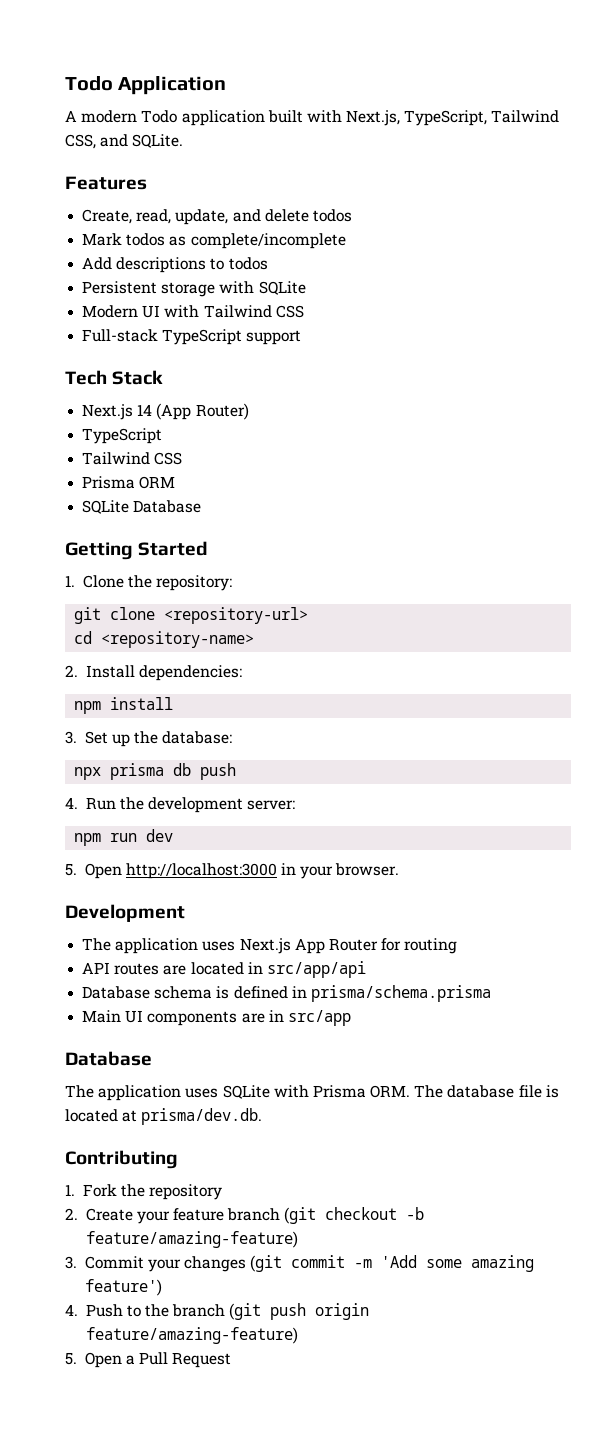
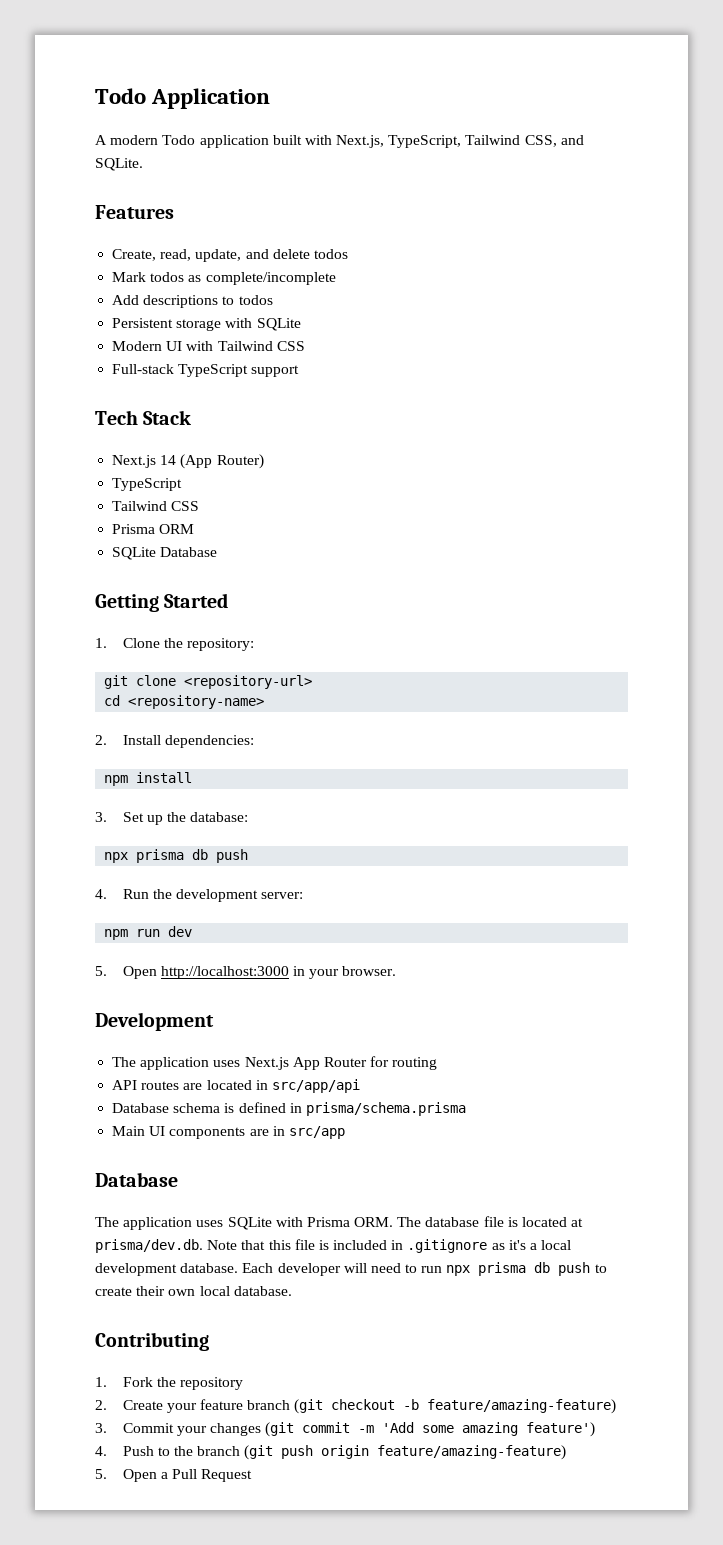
(263, 1116) none -> [207,1239,572,1253] [95,1262,607,1276] [95,1286,292,1296] Note that this file is included in .gitignore as it's a local development database. Each developer will need to run npx prisma db push to create their own local database.

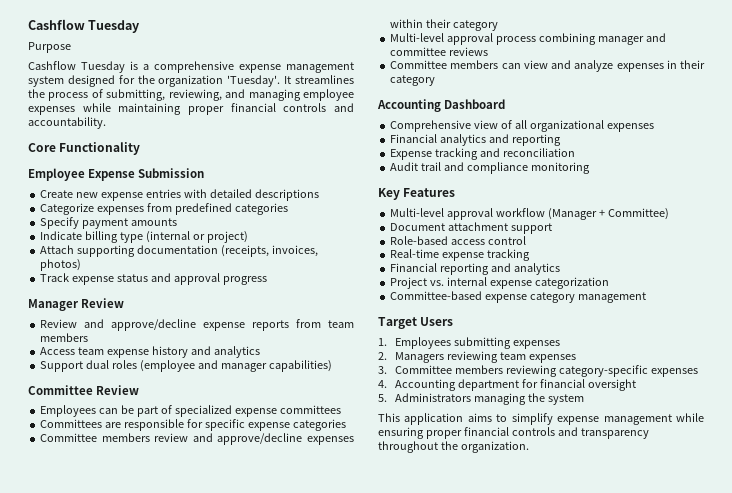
[95,88,271,109] [95,135,584,148] [95,158,143,171] [95,205,174,219] [112,249,348,262] [112,272,336,285] [112,295,273,308] [112,318,301,331] [112,341,305,351] [112,364,300,377] [95,410,192,425] [112,454,264,469] [112,478,183,491] [112,501,200,511] [112,524,195,534] [112,547,218,560] [95,593,229,612] [95,638,255,651] [104,675,313,689] [104,695,265,709] [95,735,254,748] [104,772,193,786] [95,812,249,825] [104,849,249,863] [95,889,304,902] [104,926,193,940] [95,966,397,979] [95,1012,214,1031] [112,1056,438,1070] [112,1079,360,1093] [112,1102,466,1116] [112,1126,345,1139] [95,1172,178,1187] [95,1216,584,1230] [95,1239,572,1253] [95,1262,607,1276] [95,1286,292,1296] [95,1332,209,1351] [95,1377,244,1390] [95,1399,617,1414] [95,1422,596,1437] [95,1445,567,1460] [95,1469,253,1482] Todo Application // A modern Todo application built with Next.js, TypeScript, Tailwind CSS, and SQLite. // Features // Create, read, update, and delete todos // Mark todos as complete/incomplete // Add descriptions to todos // Persistent storage with SQLite // Modern UI with Tailwind CSS // Full-stack TypeScript support // Tech Stack // Next.js 14 (App Router) // TypeScript // Tailwind CSS // Prisma ORM // SQLite Database // Getting Started // 1. Clone the repository: // git clone <repository-url> // cd <repository-name> // 2. Install dependencies: // npm install // 3. Set up the database: // npx prisma db push // 4. Run the development server: // npm run dev // 5. Open http://localhost:3000 in your browser. // Development // The application uses Next.js App Router for routing // API routes are located in src/app/api // Database schema is defined in prisma/schema.prisma // Main UI components are in src/app // Database // The application uses SQLite with Prisma ORM. The database file is located at prisma/dev.db. Note that this file is included in .gitignore as it's a local development database. Each developer will need to run npx prisma db push to create their own local database. // Contributing // 1. Fork the repository // 2. Create your feature branch (git checkout -b feature/amazing-feature) // 3. Commit your changes (git commit -m 'Add some amazing feature') // 4. Push to the branch (git push origin feature/amazing-feature) // 5. Open a Pull Request -> [28,19,140,33] [28,42,71,53] [28,61,354,73] [28,75,354,87] [28,89,354,101] [28,103,354,115] [28,117,106,129] [28,142,141,155] [28,168,205,181] [40,189,319,201] [40,203,288,215] [40,217,178,229] [40,231,248,243] [40,245,318,257] [40,259,82,271] [40,273,267,285] [28,298,125,311] [40,319,354,331] [40,333,89,342] [40,346,260,358] [40,360,332,372] [28,385,140,395] [40,405,341,417] [40,419,346,431] [40,433,354,445] [390,19,499,31] [390,33,666,45] [390,47,489,56] [390,60,705,72] [390,75,436,86] [377,99,506,112] [390,120,654,132] [390,134,562,146] [390,148,576,160] [390,162,590,174] [378,188,456,200] [390,208,669,220] [390,222,553,234] [390,236,527,245] [390,249,531,261] [390,263,561,275] [390,277,609,289] [390,291,647,303] [378,317,454,329] [378,337,560,349] [378,351,576,363] [378,365,698,377] [378,379,636,391] [378,393,584,405] [378,413,704,425] [378,427,649,439] [378,441,529,453] Cashflow Tuesday // Purpose // Cashflow Tuesday is a comprehensive expense management system designed for the organization 'Tuesday'. It streamlines the process of submitting, reviewing, and managing employee expenses while maintaining proper financial controls and accountability. // Core Functionality // Employee Expense Submission // Create new expense entries with detailed descriptions // Categorize expenses from predefined categories // Specify payment amounts // Indicate billing type (internal or project) // Attach supporting documentation (receipts, invoices, photos) // Track expense status and approval progress // Manager Review // Review and approve/decline expense reports from team members // Access team expense history and analytics // Support dual roles (employee and manager capabilities) // Committee Review // Employees can be part of specialized expense committees // Committees are responsible for specific expense categories // Committee members review and approve/decline expenses within their category // Multi-level approval process combining manager and committee reviews // Committee members can view and analyze expenses in their category // Accounting Dashboard // Comprehensive view of all organizational expenses // Financial analytics and reporting // Expense tracking and reconciliation // Audit trail and compliance monitoring // Key Features // Multi-level approval workflow (Manager + Committee) // Document attachment support // Role-based access control // Real-time expense tracking // Financial reporting and analytics // Project vs. internal expense categorization // Committee-based expense category management // Target Users // 1. Employees submitting expenses // 2. Managers reviewing team expenses // 3. Committee members reviewing category-specific expenses // 4. Accounting department for financial oversight // 5. Administrators managing the system // This application aims to simplify expense management while ensuring proper financial controls and transparency throughout the organization.

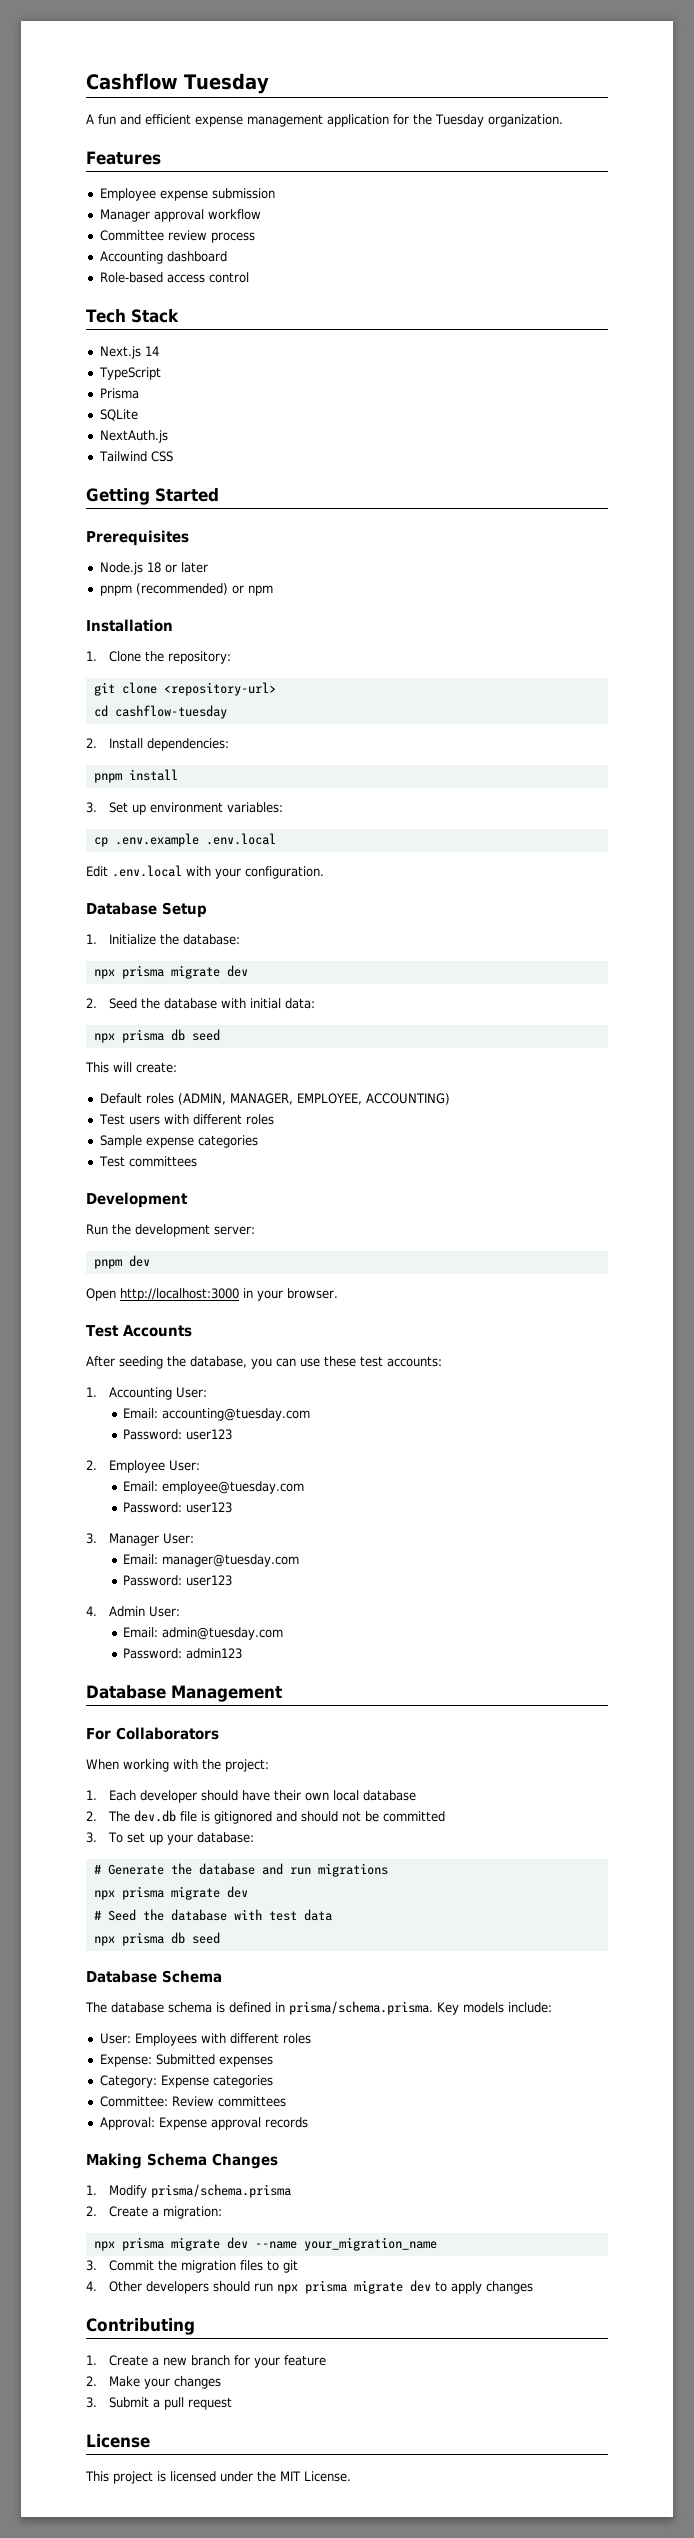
[28,42,71,53] [28,61,354,73] [28,75,354,87] [28,89,354,101] [28,103,354,115] [28,117,106,129] [28,142,141,155] [28,168,205,181] [40,189,319,201] [40,203,288,215] [40,217,178,229] [40,231,248,243] [40,245,318,257] [40,259,82,271] [40,273,267,285] [28,298,125,311] [40,319,354,331] [40,333,89,342] [40,346,260,358] [40,360,332,372] [28,385,140,395] [40,405,341,417] [40,419,346,431] [40,433,354,445] [390,19,499,31] [390,33,666,45] [390,47,489,56] [390,60,705,72] [390,75,436,86] [377,99,506,112] [390,120,654,132] [390,134,562,146] [390,148,576,160] [390,162,590,174] [378,188,456,200] [390,208,669,220] [390,222,553,234] [390,236,527,245] [390,249,531,261] [390,263,561,275] [390,277,609,289] [390,291,647,303] [378,317,454,329] [378,337,560,349] [378,351,576,363] [378,365,698,377] [378,379,636,391] [378,393,584,405] [378,413,704,425] [378,427,649,439] [378,441,529,453] Purpose // Cashflow Tuesday is a comprehensive expense management system designed for the organization 'Tuesday'. It streamlines the process of submitting, reviewing, and managing employee expenses while maintaining proper financial controls and accountability. // Core Functionality // Employee Expense Submission // Create new expense entries with detailed descriptions // Categorize expenses from predefined categories // Specify payment amounts // Indicate billing type (internal or project) // Attach supporting documentation (receipts, invoices, photos) // Track expense status and approval progress // Manager Review // Review and approve/decline expense reports from team members // Access team expense history and analytics // Support dual roles (employee and manager capabilities) // Committee Review // Employees can be part of specialized expense committees // Committees are responsible for specific expense categories // Committee members review and approve/decline expenses within their category // Multi-level approval process combining manager and committee reviews // Committee members can view and analyze expenses in their category // Accounting Dashboard // Comprehensive view of all organizational expenses // Financial analytics and reporting // Expense tracking and reconciliation // Audit trail and compliance monitoring // Key Features // Multi-level approval workflow (Manager + Committee) // Document attachment support // Role-based access control // Real-time expense tracking // Financial reporting and analytics // Project vs. internal expense categorization // Committee-based expense category management // Target Users // 1. Employees submitting expenses // 2. Managers reviewing team expenses // 3. Committee members reviewing category-specific expenses // 4. Accounting department for financial oversight // 5. Administrators managing the system // This application aims to simplify expense management while ensuring proper financial controls and transparency throughout the organization. -> [86,114,563,127] [86,151,161,165] [99,188,275,201] [99,209,261,222] [99,230,255,243] [99,251,227,264] [99,272,249,283] [86,309,179,323] [99,346,159,359] [98,367,161,380] [99,388,139,399] [99,409,138,421] [99,430,168,443] [98,451,173,462] [86,488,219,505] [86,530,189,546] [99,562,208,575] [99,583,273,596] [86,619,173,632] [86,651,232,664] [93,682,276,696] [93,705,227,719] [86,738,230,751] [93,769,178,783] [86,802,284,815] [93,833,276,847] [86,865,324,879] [86,902,207,918] [86,934,241,945] [93,965,248,979] [86,998,316,1009] [93,1029,220,1043] [85,1062,177,1073] [99,1093,450,1105] [98,1114,274,1125] [99,1135,258,1148] [98,1156,197,1167] [86,1192,188,1208] [86,1224,255,1237] [93,1255,150,1269] [86,1288,338,1301] [86,1325,192,1337] [86,1356,442,1369] [86,1387,208,1400] [122,1408,310,1421] [122,1429,232,1440] [86,1460,201,1473] [122,1481,304,1494] [122,1502,232,1513] [86,1533,195,1546] [122,1554,299,1567] [122,1575,232,1586] [86,1606,181,1617] [122,1627,283,1640] [122,1648,242,1659] [86,1685,282,1702] [86,1727,219,1740] [86,1759,269,1772] [86,1790,417,1803] [86,1810,446,1824] [86,1832,255,1845] [93,1863,388,1877] [93,1886,248,1900] [93,1909,332,1921] [93,1932,220,1946] [86,1970,222,1983] [85,2001,552,2015] [99,2033,311,2046] [99,2054,273,2067] [99,2075,273,2088] [99,2096,286,2107] [99,2117,308,2130] [86,2153,278,2169] [86,2184,292,2198] [86,2206,223,2219] [93,2237,437,2251] [86,2260,299,2273] [86,2280,534,2294] [86,2318,195,2335] [86,2355,327,2368] [86,2376,222,2389] [86,2397,233,2410] [86,2434,150,2448] [85,2471,351,2484] A fun and efficient expense management application for the Tuesday organization. // Features // Employee expense submission // Manager approval workflow // Committee review process // Accounting dashboard // Role-based access control // Tech Stack // Next.js 14 // TypeScript // Prisma // SQLite // NextAuth.js // Tailwind CSS // Getting Started // Prerequisites // Node.js 18 or later // pnpm (recommended) or npm // Installation // 1. Clone the repository: // git clone <repository-url> // cd cashflow-tuesday // 2. Install dependencies: // pnpm install // 3. Set up environment variables: // cp .env.example .env.local // Edit .env.local with your configuration. // Database Setup // 1. Initialize the database: // npx prisma migrate dev // 2. Seed the database with initial data: // npx prisma db seed // This will create: // Default roles (ADMIN, MANAGER, EMPLOYEE, ACCOUNTING) // Test users with different roles // Sample expense categories // Test committees // Development // Run the development server: // pnpm dev // Open http://localhost:3000 in your browser. // Test Accounts // After seeding the database, you can use these test accounts: // 1. Accounting User: // Email: accounting@tuesday.com // Password: user123 // 2. Employee User: // Email: employee@tuesday.com // Password: user123 // 3. Manager User: // Email: manager@tuesday.com // Password: user123 // 4. Admin User: // Email: admin@tuesday.com // Password: admin123 // Database Management // For Collaborators // When working with the project: // 1. Each developer should have their own local database // 2. The dev.db file is gitignored and should not be committed // 3. To set up your database: // # Generate the database and run migrations // npx prisma migrate dev // # Seed the database with test data // npx prisma db seed // Database Schema // The database schema is defined in prisma/schema.prisma. Key models include: // User: Employees with different roles // Expense: Submitted expenses // Category: Expense categories // Committee: Review committees // Approval: Expense approval records // Making Schema Changes // 1. Modify prisma/schema.prisma // 2. Create a migration: // npx prisma migrate dev --name your_migration_name // 3. Commit the migration files to git // 4. Other developers should run npx prisma migrate dev to apply changes // Contributing // 1. Create a new branch for your feature // 2. Make your changes // 3. Submit a pull request // License // This project is licensed under the MIT License.

